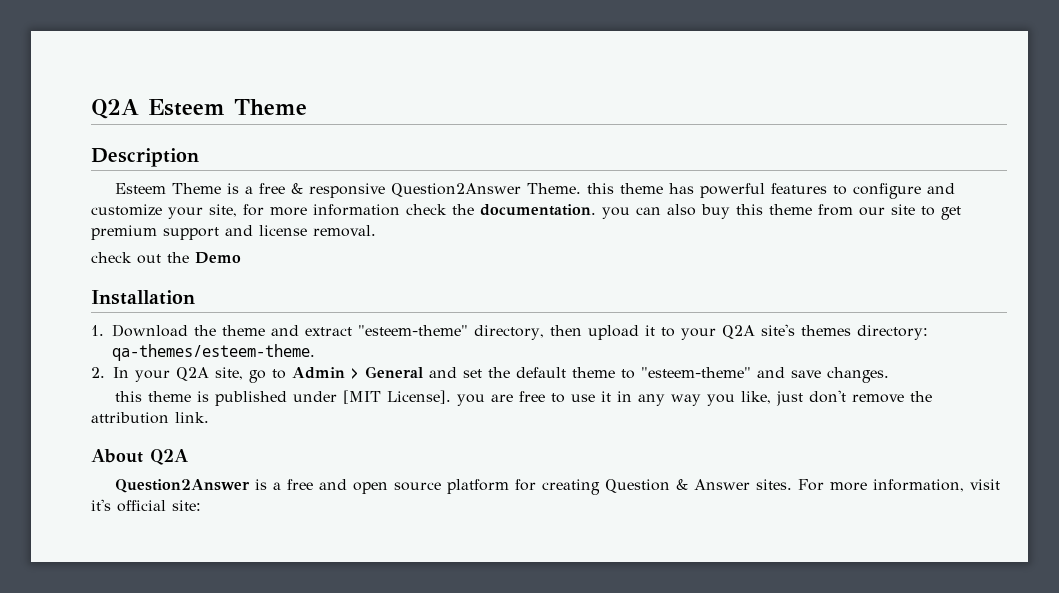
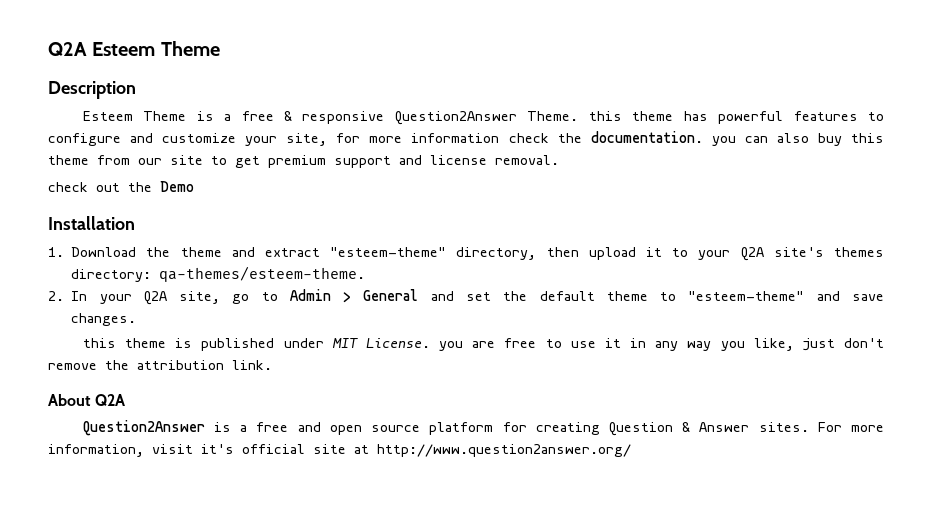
[342,390,451,404] [MIT License]. -> [331,338,430,348] MIT License.
[172,500,201,511] site: -> [313,444,631,457] site at http://www.question2answer.org/

